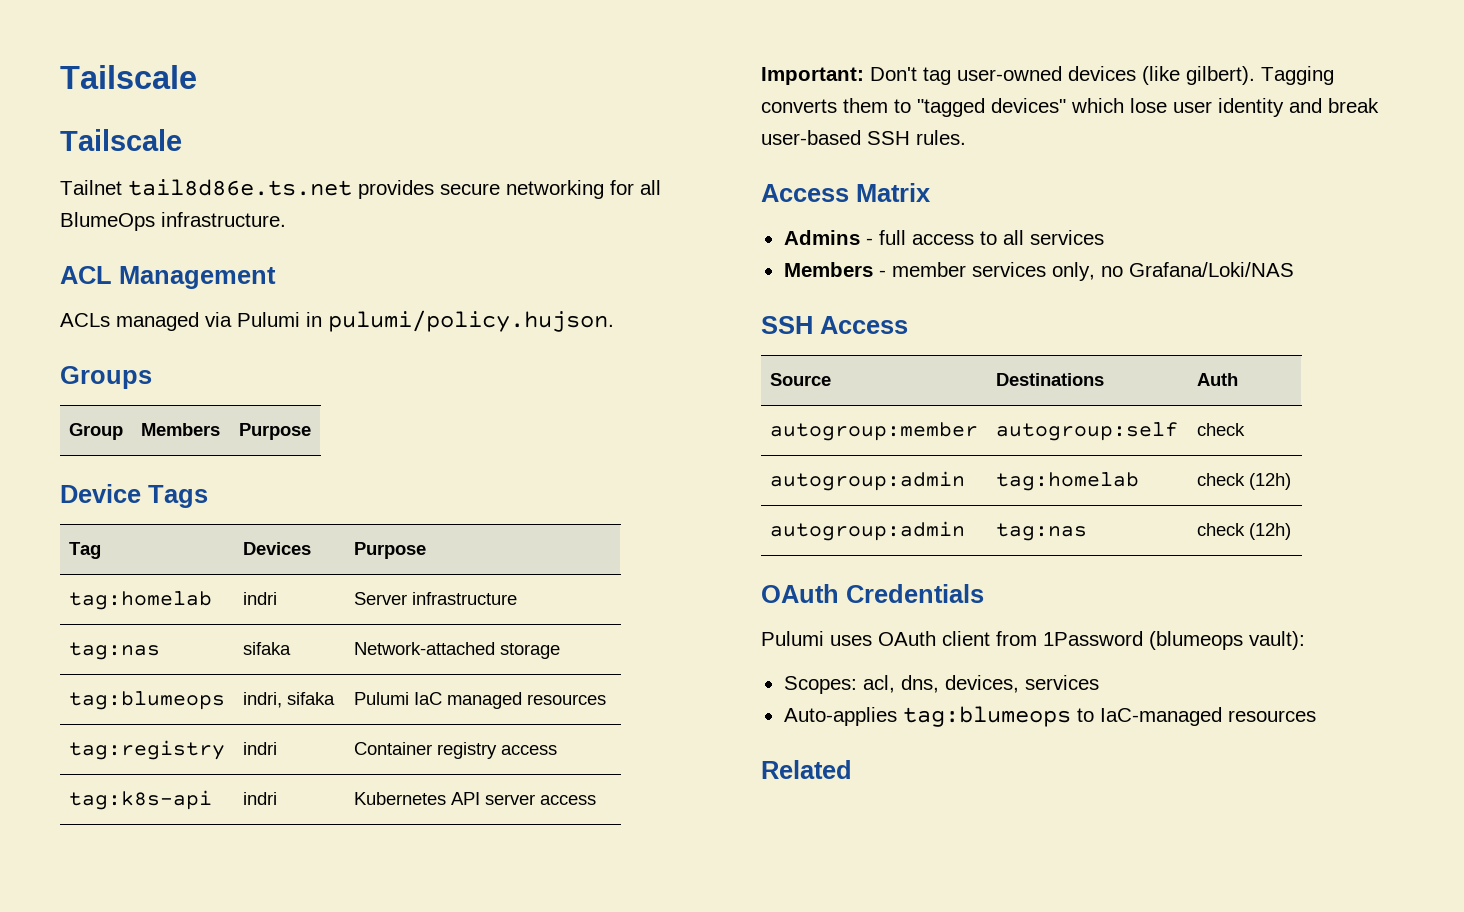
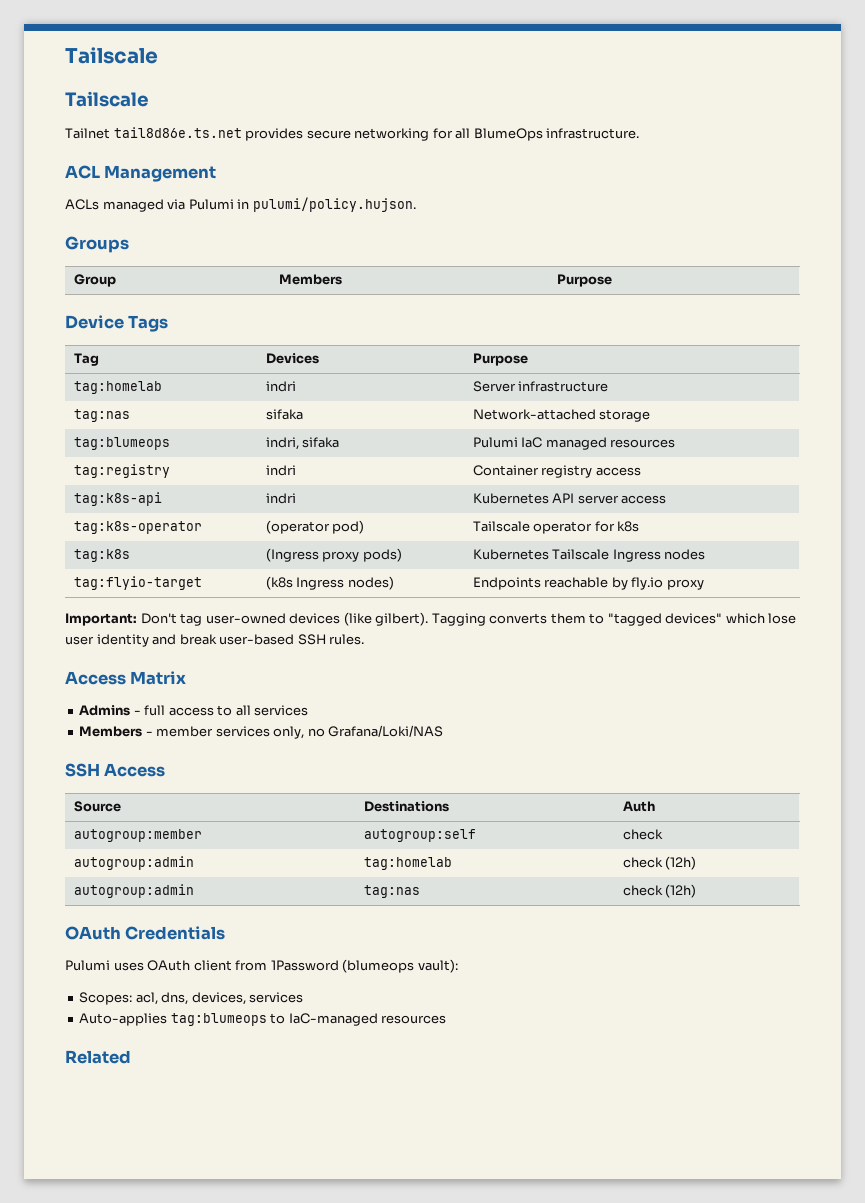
(596, 800) none -> [73,521,202,534] [265,520,365,534] [472,521,640,534] [73,549,130,562] [265,548,402,562] [472,549,706,562] [73,576,202,590] [265,576,394,590] [472,577,704,590] // tag:k8s-operator | (operator pod) | Tailscale operator for k8s // tag:k8s | (Ingress proxy pods) | Kubernetes Tailscale Ingress nodes // tag:flyio-target | (k8s Ingress nodes) | Endpoints reachable by fly.io proxy

